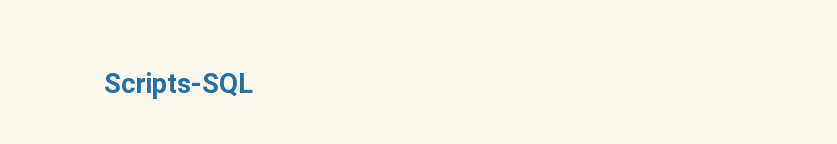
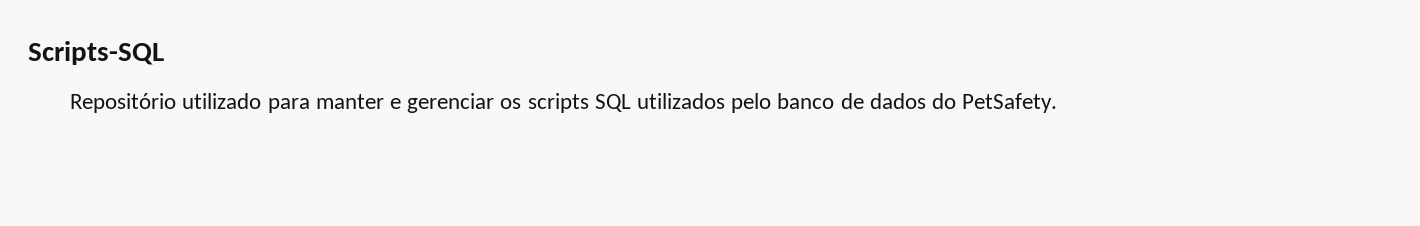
(253, 85) none -> [70,93,1058,113] // Repositório utilizado para manter e gerenciar os scripts SQL utilizados pelo banco de dados do PetSafety.

